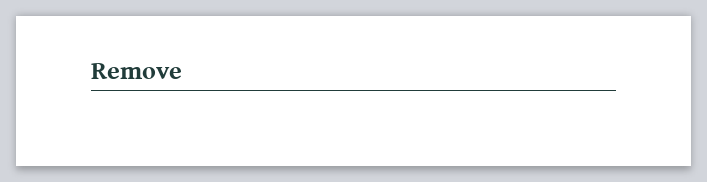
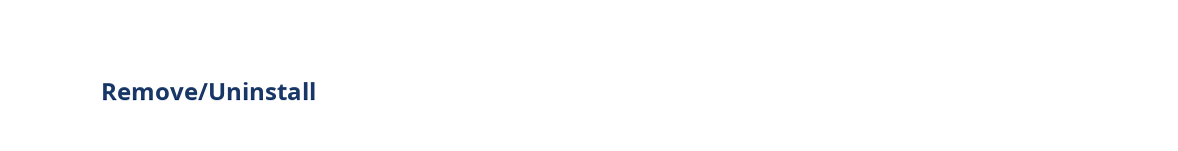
[91,63,182,79] Remove -> [101,82,317,101] Remove/Uninstall

